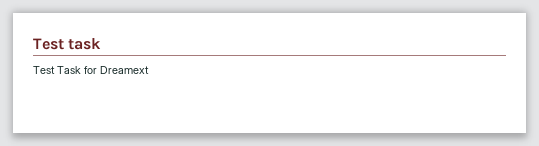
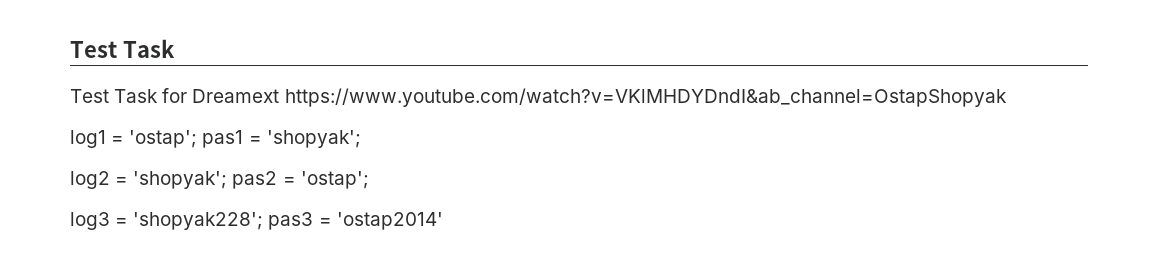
[33,38,102,50] Test task -> [70,39,175,58] Test Task
(149, 70) none -> [284,88,1007,107] [70,130,361,148] [70,171,369,189] [70,212,443,230] https://www.youtube.com/watch?v=VKlMHDYDndI&ab_channel=OstapShopyak // log1 = 'ostap'; pas1 = 'shopyak'; // log2 = 'shopyak'; pas2 = 'ostap'; // log3 = 'shopyak228'; pas3 = 'ostap2014'

